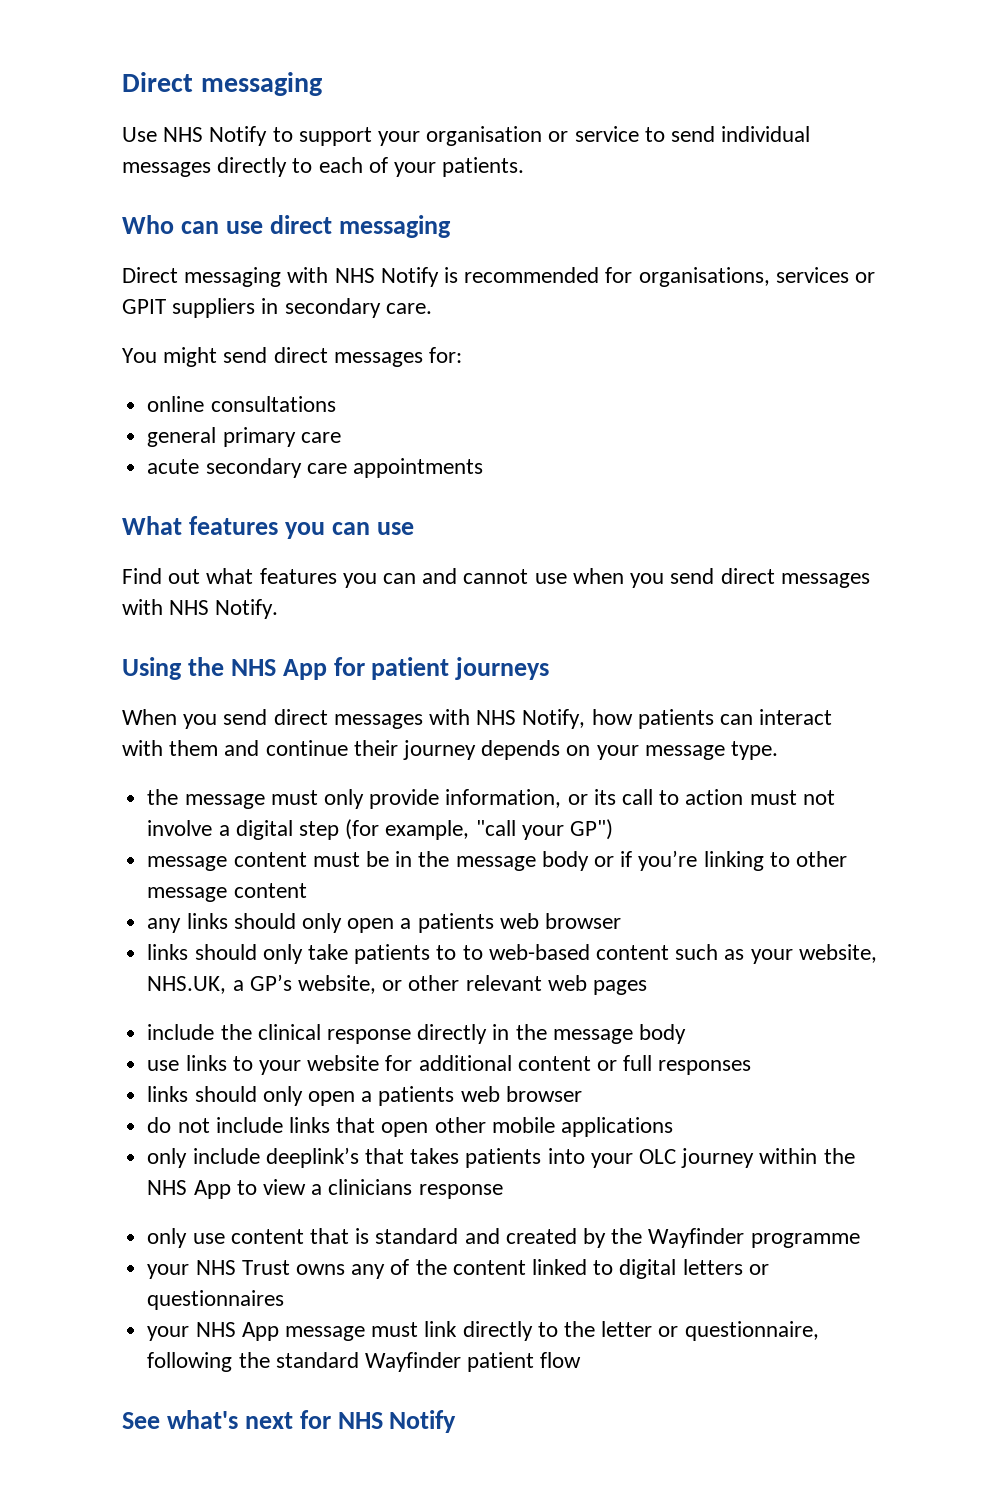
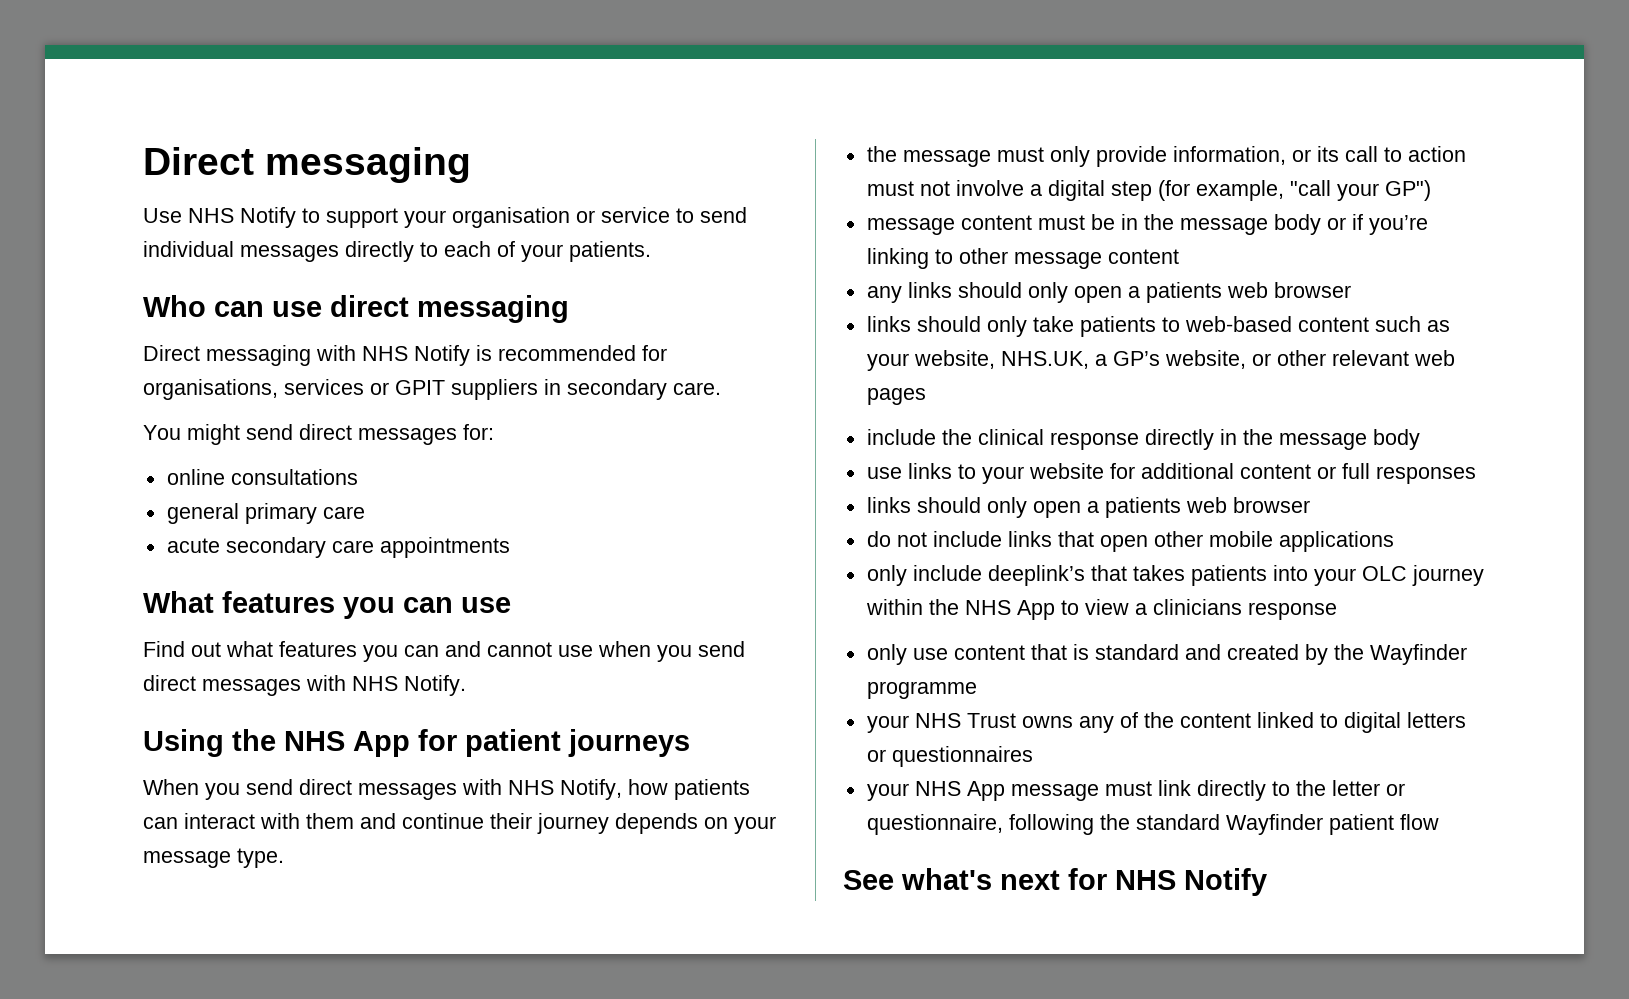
[462,945,483,960] to -> (1180, 324) none

